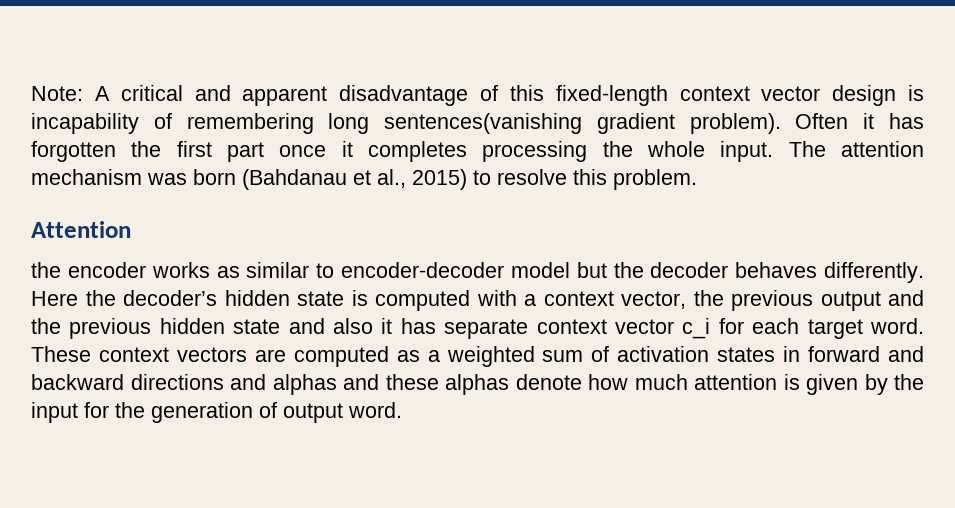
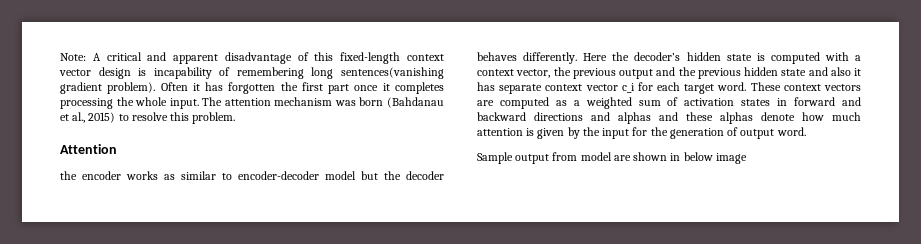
(402, 410) none -> [477,152,747,164] // Sample output from model are shown in below image

